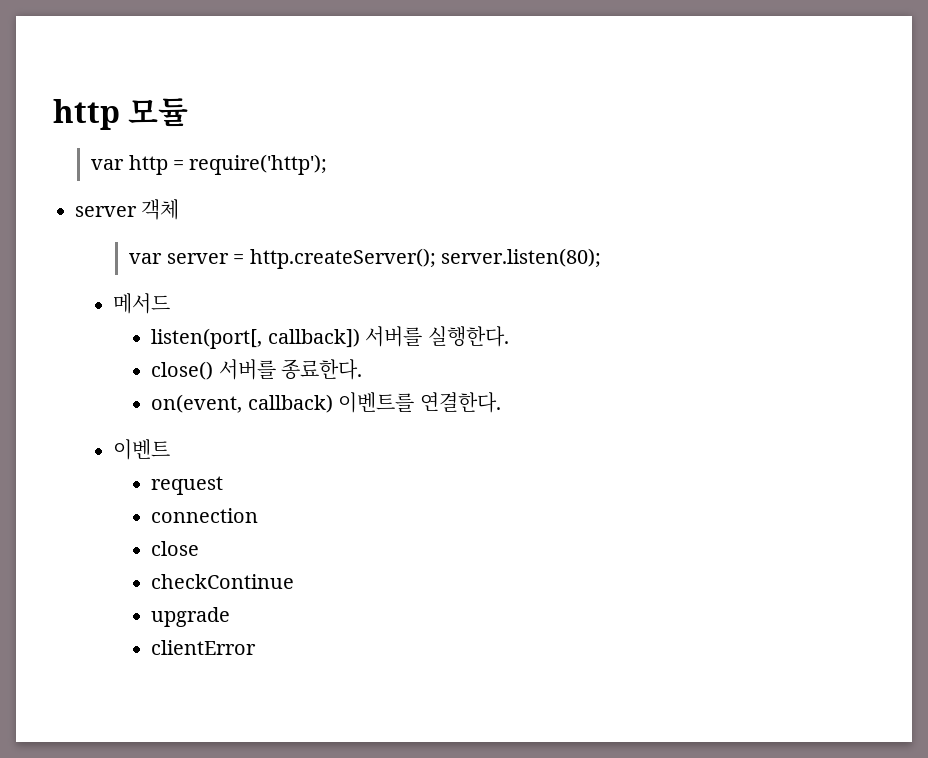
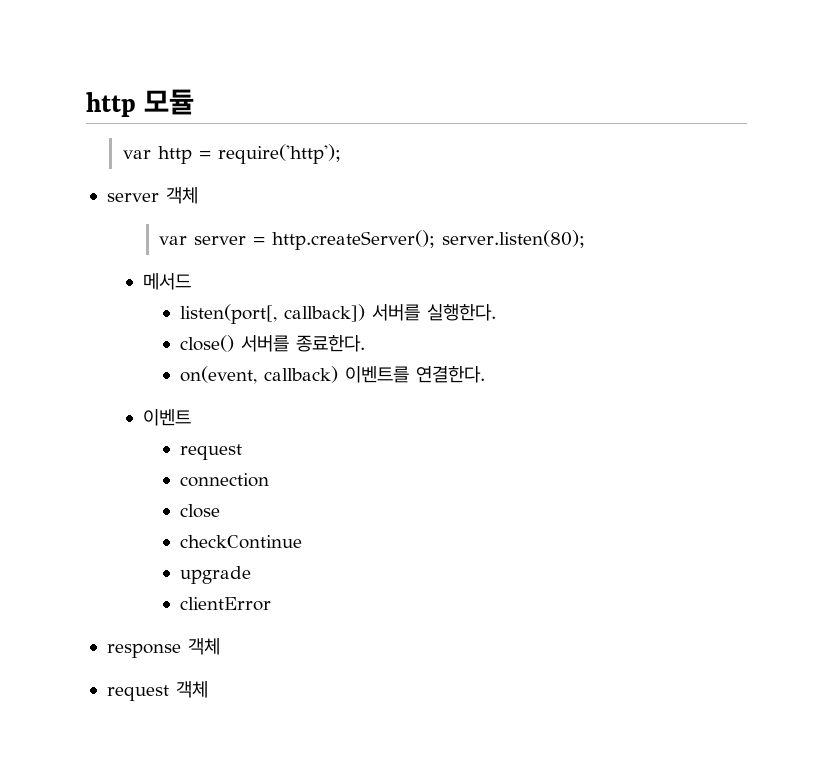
(257, 647) none -> [106,638,220,658] [106,681,208,701] // response 객체 // request 객체

